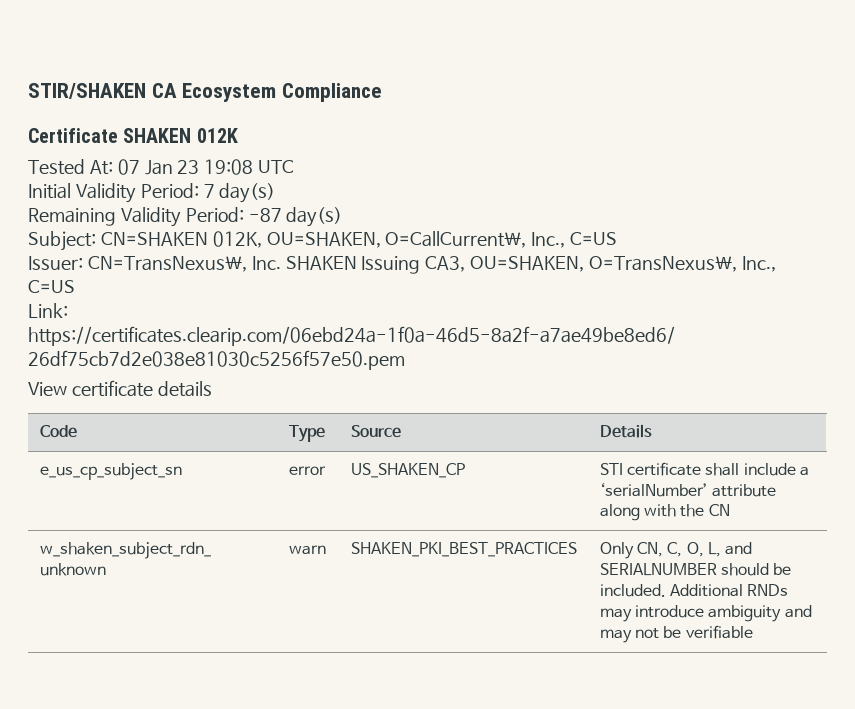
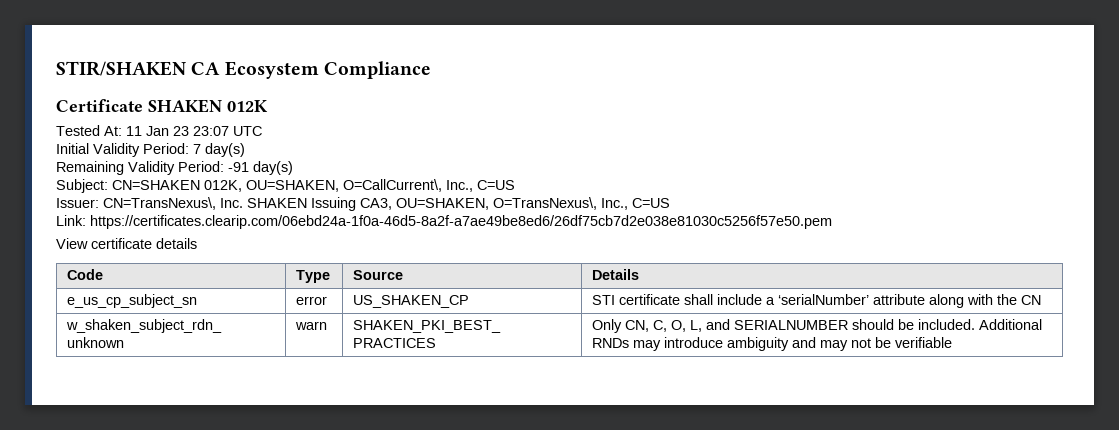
[117,159,140,175] 07 -> [126,126,142,136] 11
[204,159,254,175] 19:08 -> [193,126,229,136] 23:07
[248,208,282,222] -87 -> [228,162,249,172] -91

